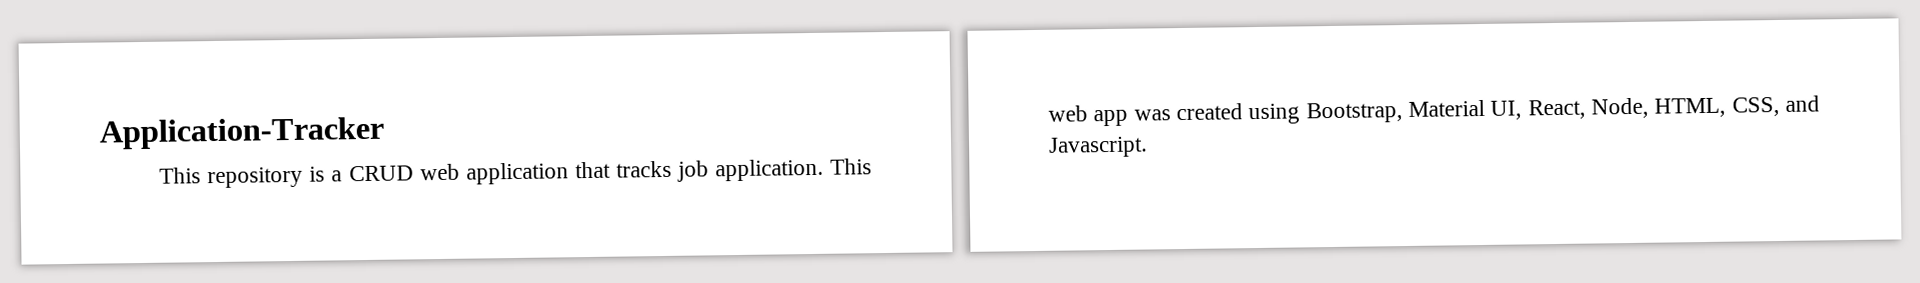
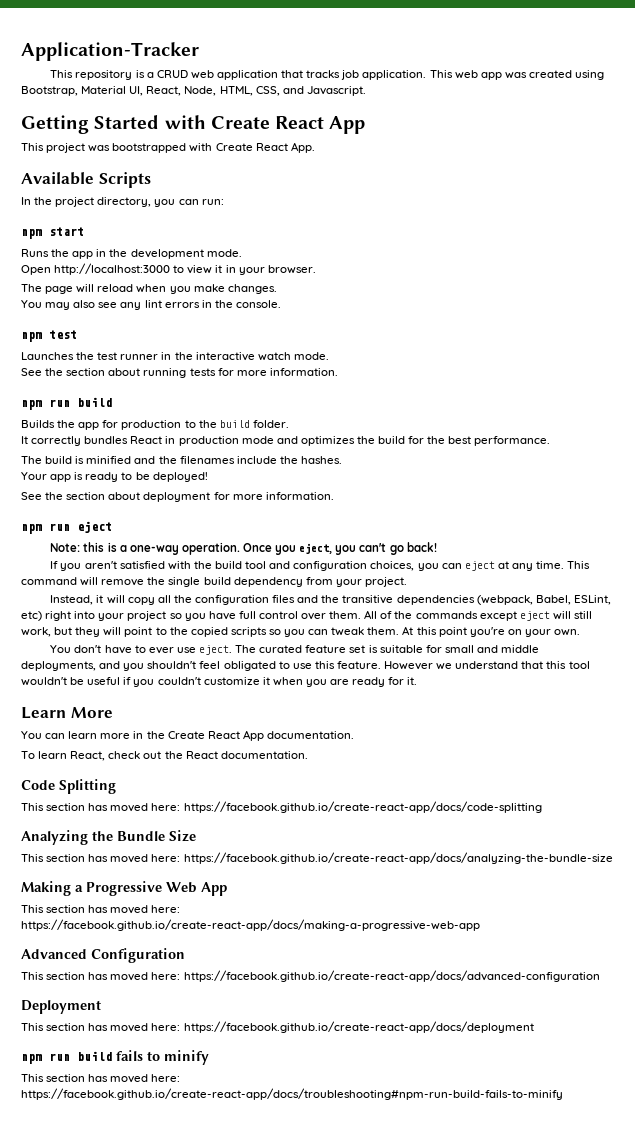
(1148, 147) none -> [21,115,366,134] [21,142,315,153] [21,172,151,188] [21,197,224,207] [21,227,84,239] [21,249,242,259] [21,263,316,275] [21,284,277,294] [21,300,281,310] [21,330,77,342] [21,352,329,361] [21,368,338,378] [21,397,112,410] [21,420,289,430] [21,436,551,446] [21,456,342,464] [21,472,208,482] [21,492,334,502] [21,521,112,534] [50,542,437,555] [50,561,591,571] [21,577,407,587] [50,595,611,605] [21,610,592,621] [21,626,581,637] [50,645,540,655] [21,661,590,671] [21,677,418,687] [21,707,113,719] [21,730,354,741] [21,751,308,761] [21,779,116,794] [21,801,542,813] [21,830,196,845] [21,852,613,864] [21,881,227,896] [21,905,181,914] [21,919,480,931] [21,948,185,963] [21,970,600,982] [21,1000,101,1014] [21,1021,534,1033] [21,1050,209,1065] [21,1074,181,1083] [21,1088,563,1100] // Getting Started with Create React App // This project was bootstrapped with Create React App. // Available Scripts // In the project directory, you can run: // npm start // Runs the app in the development mode. // Open http://localhost:3000 to view it in your browser. // The page will reload when you make changes. // You may also see any lint errors in the console. // npm test // Launches the test runner in the interactive watch mode. // See the section about running tests for more information. // npm run build // Builds the app for production to the build folder. // It correctly bundles React in production mode and optimizes the build for the best performance. // The build is minified and the filenames include the hashes. // Your app is ready to be deployed! // See the section about deployment for more information. // npm run eject // Note: this is a one-way operation. Once you eject, you can't go back! // If you aren't satisfied with the build tool and configuration choices, you can eject at any time. This command will remove the single build dependency from your project. // Instead, it will copy all the configuration files and the transitive dependencies (webpack, Babel, ESLint, etc) right into your project so you have full control over them. All of the commands except eject will still work, but they will point to the copied scripts so you can tweak them. At this point you're on your own. // You don't have to ever use eject. The curated feature set is suitable for small and middle deployments, and you shouldn't feel obligated to use this feature. However we understand that this tool wouldn't be useful if you couldn't customize it when you are ready for it. // Learn More // You can learn more in the Create React App documentation. // To learn React, check out the React documentation. // Code Splitting // This section has moved here: https://facebook.github.io/create-react-app/docs/code-splitting // Analyzing the Bundle Size // This section has moved here: https://facebook.github.io/create-react-app/docs/analyzing-the-bundle-size // Making a Progressive Web App // This section has moved here: https://facebook.github.io/create-react-app/docs/making-a-progressive-web-app // Advanced Configuration // This section has moved here: https://facebook.github.io/create-react-app/docs/advanced-configuration // Deployment // This section has moved here: https://facebook.github.io/create-react-app/docs/deployment // npm run build fails to minify // This section has moved here: https://facebook.github.io/create-react-app/docs/troubleshooting#npm-run-build-fails-to-minify

